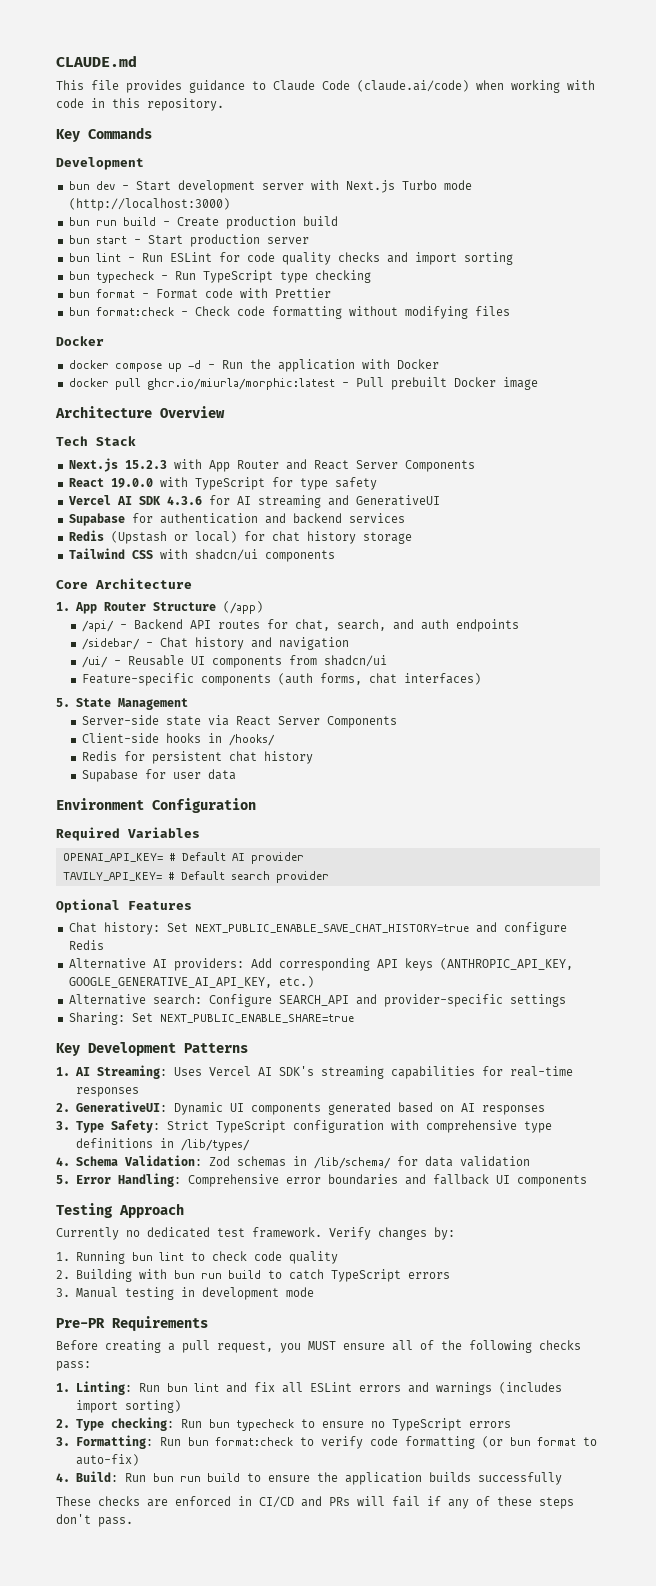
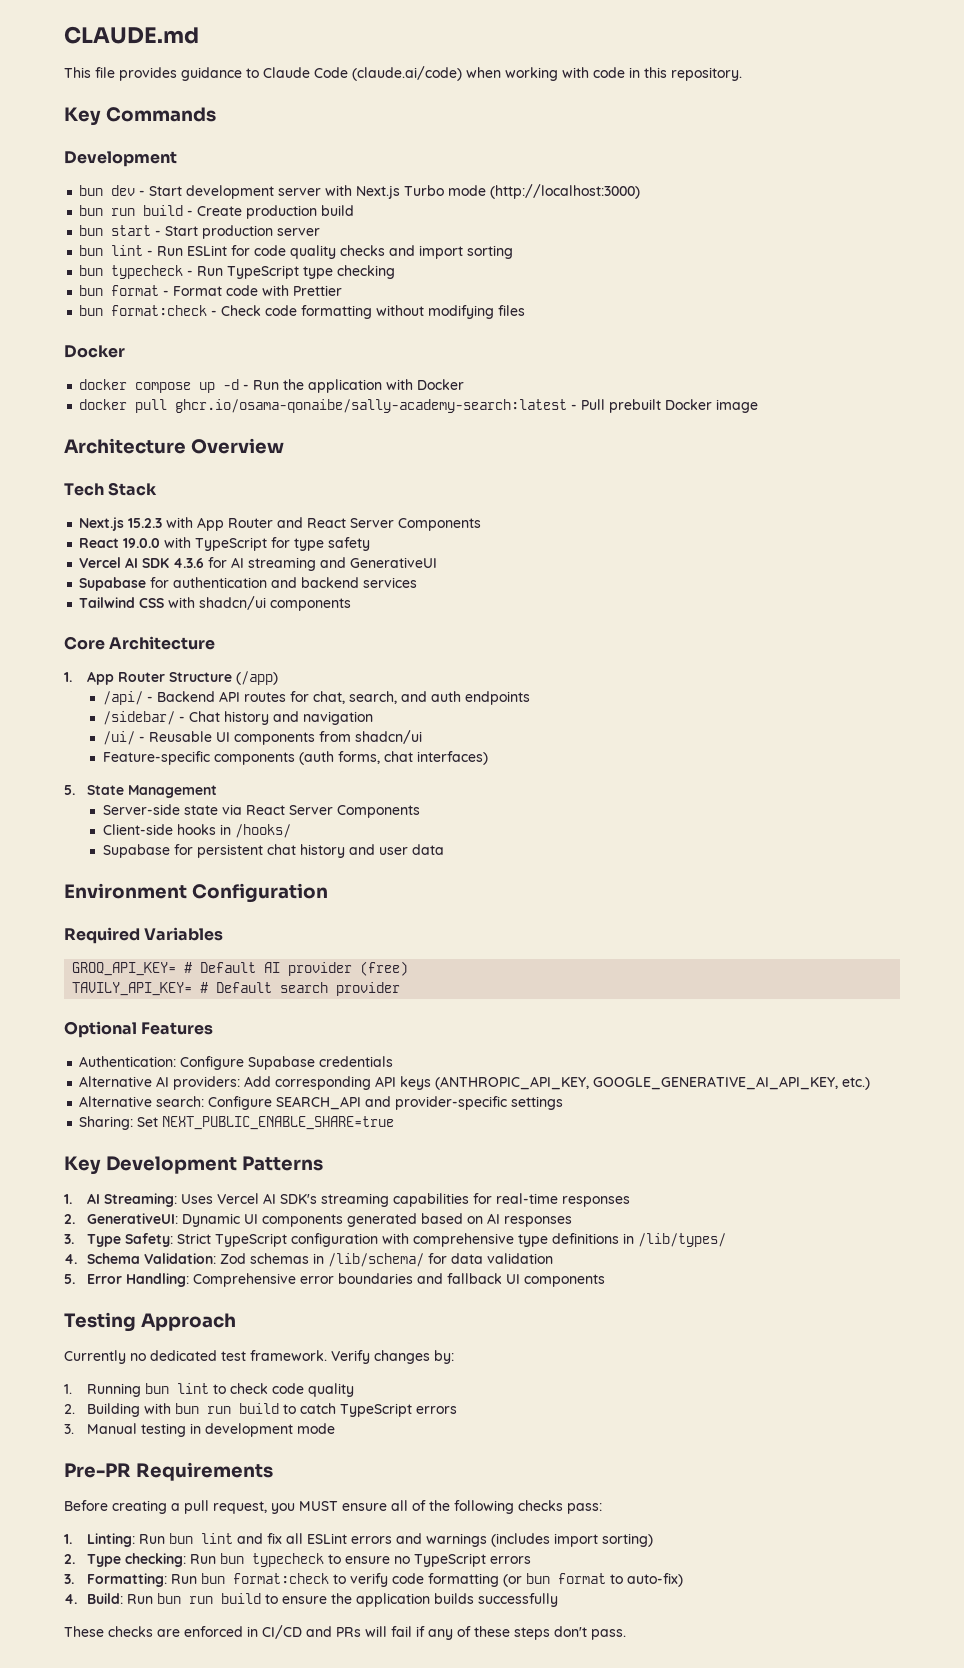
[146,378,335,390] ghcr.io/miurla/morphic:latest -> [175,399,568,413] ghcr.io/osama-qonaibe/sally-academy-search:latest
[68,530,412,544] // Redis (Upstash or local) for chat history storage -> (418, 582) none
[81,751,117,761] Redis -> [102,844,170,858] Supabase
[81,769,166,782] // Supabase for -> [348,844,375,855] and
[62,853,163,862] OPENAI_API_KEY= -> [72,962,177,976] GROQ_API_KEY=
(304, 858) none -> [360,961,409,976] (free)
[68,922,567,935] [68,940,104,950] Chat history: Set NEXT_PUBLIC_ENABLE_SAVE_CHAT_HISTORY=true and configure Redis -> [79,1056,394,1070] Authentication: Configure Supabase credentials

